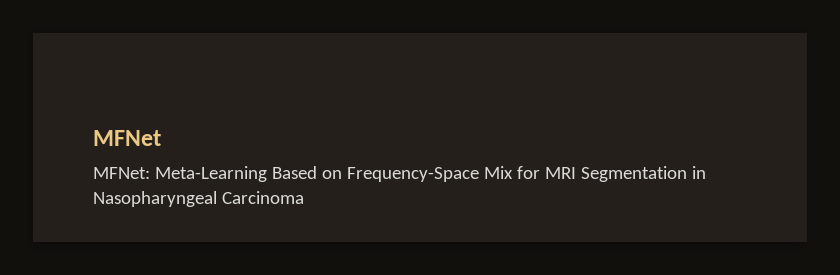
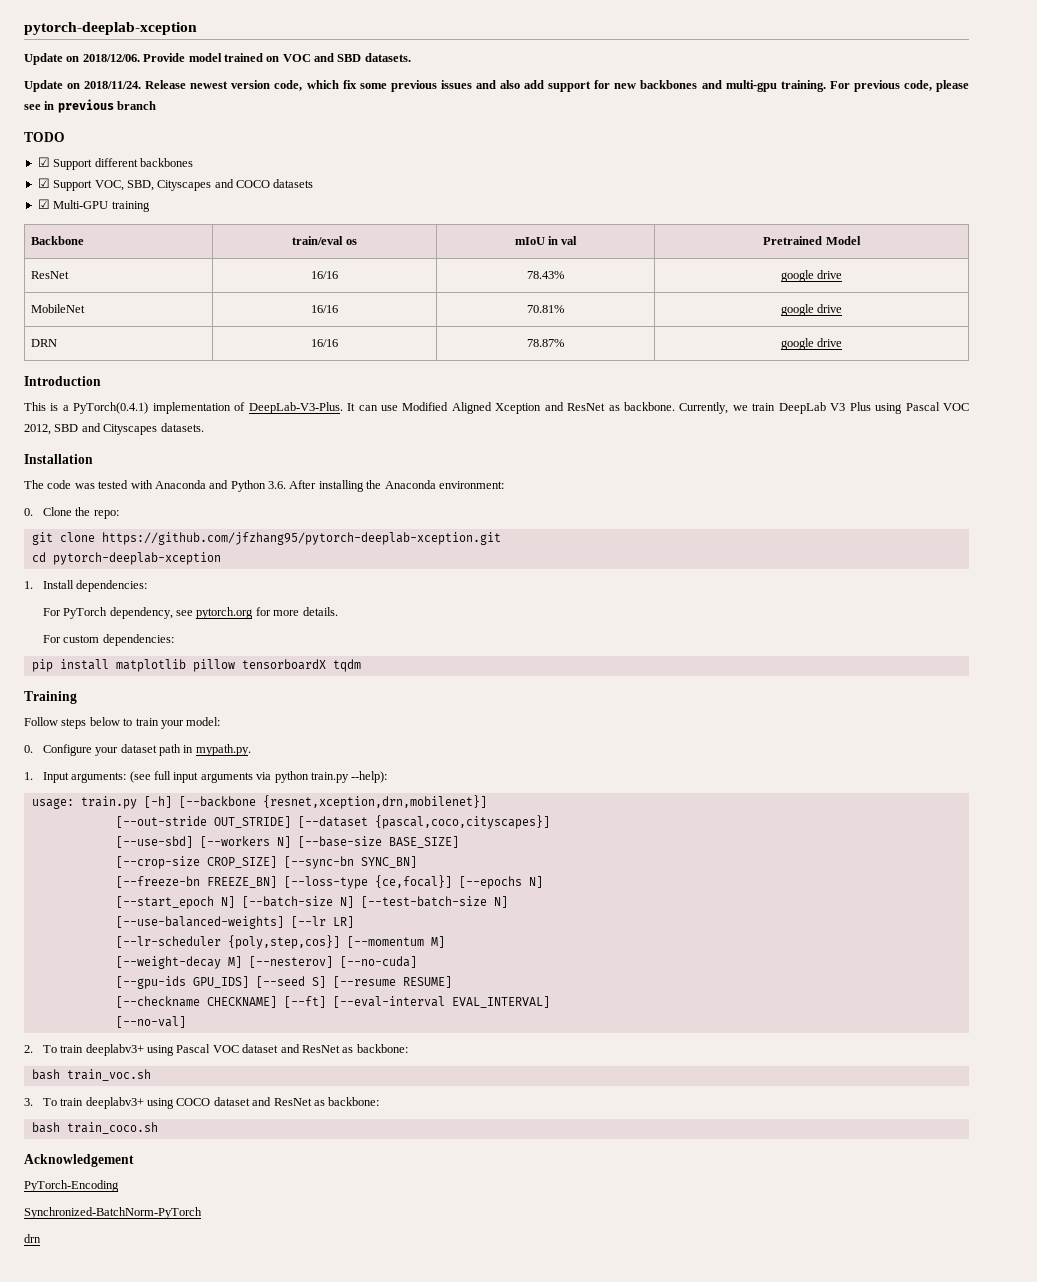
[93,130,161,146] [93,166,706,182] [93,191,304,207] MFNet // MFNet: Meta-Learning Based on Frequency-Space Mix for MRI Segmentation in Nasopharyngeal Carcinoma -> [24,22,197,35] [24,53,411,65] [24,80,970,92] [24,99,157,113] [24,132,65,142] [37,157,193,170] [37,178,314,191] [37,199,150,212] [30,236,84,245] [292,236,357,245] [514,236,578,245] [763,236,861,245] [30,271,69,279] [311,271,338,279] [527,271,564,279] [780,270,843,282] [30,304,85,313] [311,305,338,313] [527,305,564,313] [780,304,843,316] [30,339,57,347] [311,339,338,347] [527,339,564,347] [780,338,843,350] [24,376,101,386] [24,402,970,414] [24,423,204,435] [24,454,93,464] [24,480,504,492] [24,507,119,519] [31,532,501,545] [31,552,221,565] [24,580,148,592] [42,607,338,619] [42,634,174,646] [31,659,361,672] [24,691,77,704] [24,717,221,729] [24,744,251,756] [24,771,388,783] [31,795,487,809] [115,815,550,829] [115,836,459,848] [115,856,417,869] [115,875,543,889] [115,896,508,909] [115,916,354,929] [115,935,445,949] [115,956,417,969] [115,976,452,989] [115,996,550,1008] [115,1016,186,1028] [24,1044,408,1056] [31,1069,151,1081] [24,1097,380,1109] [31,1122,158,1134] [24,1154,134,1167] [24,1180,119,1192] [24,1207,202,1219] [24,1234,41,1243] pytorch-deeplab-xception // Update on 2018/12/06. Provide model trained on VOC and SBD datasets. // Update on 2018/11/24. Release newest version code, which fix some previous issues and also add support for new backbones and multi-gpu training. For previous code, please see in previous branch // TODO // ☑ Support different backbones // ☑ Support VOC, SBD, Cityscapes and COCO datasets // ☑ Multi-GPU training // Backbone | train/eval os | mIoU in val | Pretrained Model // ResNet | 16/16 | 78.43% | google drive // MobileNet | 16/16 | 70.81% | google drive // DRN | 16/16 | 78.87% | google drive // Introduction // This is a PyTorch(0.4.1) implementation of DeepLab-V3-Plus. It can use Modified Aligned Xception and ResNet as backbone. Currently, we train DeepLab V3 Plus using Pascal VOC 2012, SBD and Cityscapes datasets. // Installation // The code was tested with Anaconda and Python 3.6. After installing the Anaconda environment: // 0. Clone the repo: // git clone https://github.com/jfzhang95/pytorch-deeplab-xception.git // cd pytorch-deeplab-xception // 1. Install dependencies: // For PyTorch dependency, see pytorch.org for more details. // For custom dependencies: // pip install matplotlib pillow tensorboardX tqdm // Training // Follow steps below to train your model: // 0. Configure your dataset path in mypath.py. // 1. Input arguments: (see full input arguments via python train.py --help): // usage: train.py [-h] [--backbone {resnet,xception,drn,mobilenet}] // [--out-stride OUT_STRIDE] [--dataset {pascal,coco,cityscapes}] // [--use-sbd] [--workers N] [--base-size BASE_SIZE] // [--crop-size CROP_SIZE] [--sync-bn SYNC_BN] // [--freeze-bn FREEZE_BN] [--loss-type {ce,focal}] [--epochs N] // [--start_epoch N] [--batch-size N] [--test-batch-size N] // [--use-balanced-weights] [--lr LR] // [--lr-scheduler {poly,step,cos}] [--momentum M] // [--weight-decay M] [--nesterov] [--no-cuda] // [--gpu-ids GPU_IDS] [--seed S] [--resume RESUME] // [--checkname CHECKNAME] [--ft] [--eval-interval EVAL_INTERVAL] // [--no-val] // 2. To train deeplabv3+ using Pascal VOC dataset and ResNet as backbone: // bash train_voc.sh // 3. To train deeplabv3+ using COCO dataset and ResNet as backbone: // bash train_coco.sh // Acknowledgement // PyTorch-Encoding // Synchronized-BatchNorm-PyTorch // drn

